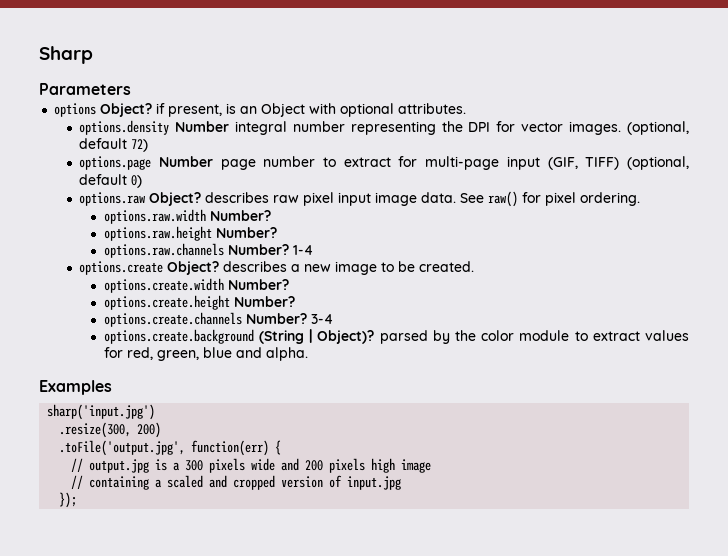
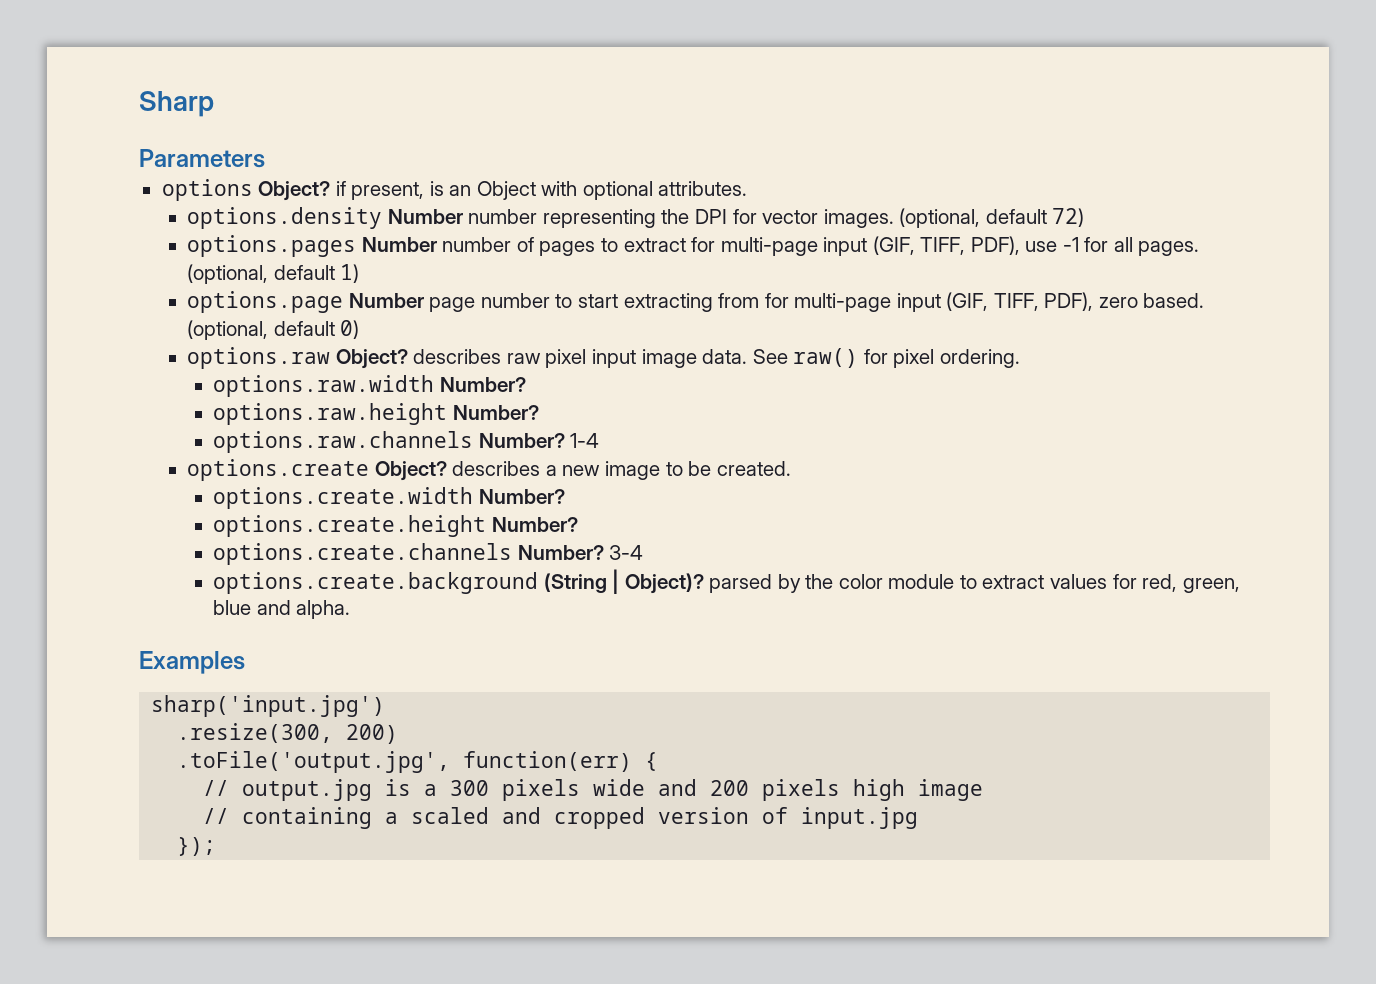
[234,121,287,135] integral -> (463, 216) none
[79,156,316,170] options.page Number page number -> [187,235,596,257] options.pages Number number of pages
[585,157,620,170] TIFF) -> [920,236,1200,256] [187,264,360,284] [187,291,1205,313] TIFF, PDF), use -1 for all pages. (optional, default 1) // options.page Number page number to start extracting from for multi-page input (GIF, TIFF, PDF), zero based.

